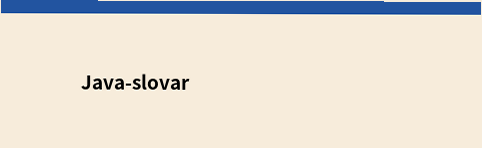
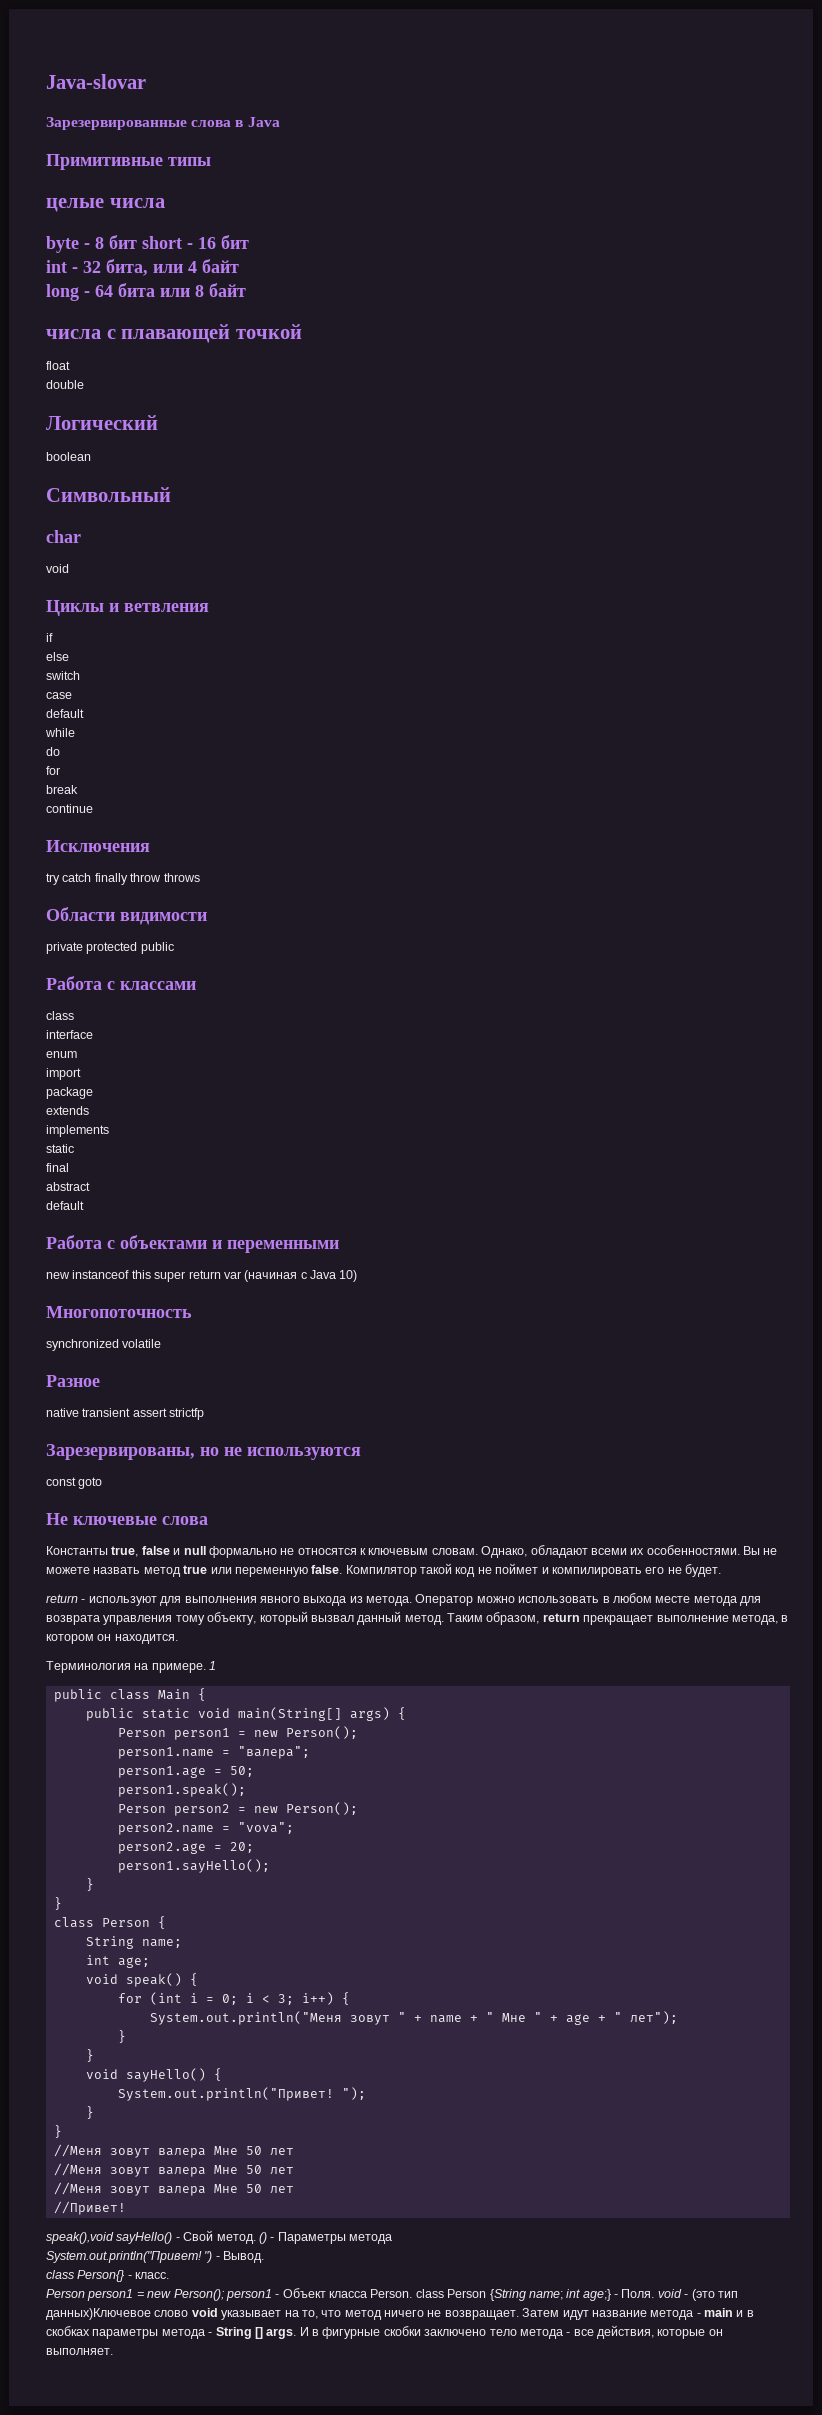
(191, 81) none -> [46,117,280,130] [46,154,211,170] [46,198,165,212] [46,235,249,253] [46,259,239,276] [46,283,246,301] [46,324,302,343] [46,361,70,370] [46,380,84,389] [46,415,158,430] [46,452,91,461] [46,487,171,502] [46,530,81,543] [46,564,69,573] [46,600,209,616] [46,633,53,642] [46,652,69,661] [46,671,80,680] [46,692,72,699] [46,709,84,718] [45,728,75,737] [46,747,60,756] [46,766,60,775] [46,785,78,794] [46,804,93,813] [46,840,150,852] [46,873,200,885] [46,907,207,925] [46,942,174,954] [46,976,196,990] [46,1011,74,1020] [46,1030,93,1039] [46,1051,77,1058] [46,1068,81,1080] [46,1087,93,1099] [46,1106,89,1115] [46,1125,109,1137] [46,1144,74,1153] [46,1163,69,1172] [46,1182,90,1191] [46,1201,84,1210] [46,1235,339,1253] [46,1270,358,1282] [46,1306,192,1318] [46,1339,162,1351] [46,1375,100,1387] [46,1408,205,1420] [46,1444,361,1460] [46,1477,103,1489] [46,1513,208,1525] [46,1545,778,1558] [46,1563,721,1577] [46,1593,761,1606] [46,1611,789,1625] [46,1634,178,1644] [46,1661,217,1673] [53,1688,206,1702] [85,1707,406,1721] [117,1726,358,1740] [117,1746,310,1759] [117,1766,254,1778] [117,1783,246,1797] [117,1802,358,1816] [117,1822,294,1835] [117,1842,254,1854] [117,1859,270,1873] [85,1878,94,1891] [53,1897,62,1910] [53,1916,166,1929] [85,1936,182,1949] [85,1955,150,1968] [85,1973,198,1987] [117,1992,350,2005] [149,2011,678,2025] [117,2030,126,2043] [85,2049,94,2062] [85,2068,222,2082] [117,2087,366,2101] [85,2106,94,2119] [53,2125,62,2138] [53,2144,294,2158] [53,2163,294,2177] [53,2182,294,2196] [53,2201,126,2215] [46,2230,392,2244] [46,2251,265,2263] [46,2270,170,2282] [46,2288,738,2301] [46,2308,754,2320] [46,2325,723,2339] [46,2348,113,2355] // Зарезервированные слова в Java // Примитивные типы // целые числа // byte - 8 бит short - 16 бит // int - 32 бита, или 4 байт // long - 64 бита или 8 байт // числа с плавающей точкой // float // double // Логический // boolean // Символьный // char // void // Циклы и ветвления // if // else // switch // case // default // while // do // for // break // continue // Исключения // try catch finally throw throws // Области видимости // private protected public // Работа с классами // class // interface // enum // import // package // extends // implements // static // final // abstract // default // Работа с объектами и переменными // new instanceof this super return var (начиная с Java 10) // Многопоточность // synchronized volatile // Разное // native transient assert strictfp // Зарезервированы, но не используются // const goto // Не ключевые слова // Константы true, false и null формально не относятся к ключевым словам. Однако, обладают всеми их особенностями. Вы не можете назвать метод true или переменную false. Компилятор такой код не поймет и компилировать его не будет. // return - используют для выполнения явного выхода из метода. Оператор можно использовать в любом месте метода для возврата управления тому объекту, который вызвал данный метод. Таким образом, return прекращает выполнение метода, в котором он находится. // Терминология на примере. 1 // public class Main { // public static void main(String[] args) { // Person person1 = new Person(); // person1.name = "валера"; // person1.age = 50; // person1.speak(); // Person person2 = new Person(); // person2.name = "vova"; // person2.age = 20; // person1.sayHello(); // } // } // class Person { // String name; // int age; // void speak() { // for (int i = 0; i < 3; i++) { // System.out.println("Меня зовут " + name + " Мне " + age + " лет"); // } // } // void sayHello() { // System.out.println("Привет! "); // } // } // //Меня зовут валера Мне 50 лет // //Меня зовут валера Мне 50 лет // //Меня зовут валера Мне 50 лет // //Привет! // speak(),void sayHello() - Свой метод. () - Параметры метода // System.out.println("Привет! ") - Вывод. // class Person{} - класс. // Person person1 = new Person(); person1 - Объект класса Person. class Person {String name; int age;} - Поля. void - (это тип данных)Ключевое слово void указывает на то, что метод ничего не возвращает. Затем идут название метода - main и в скобках параметры метода - String [] args. И в фигурные скобки заключено тело метода - все действия, которые он выполняет.

